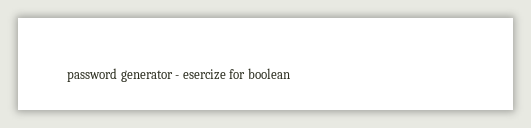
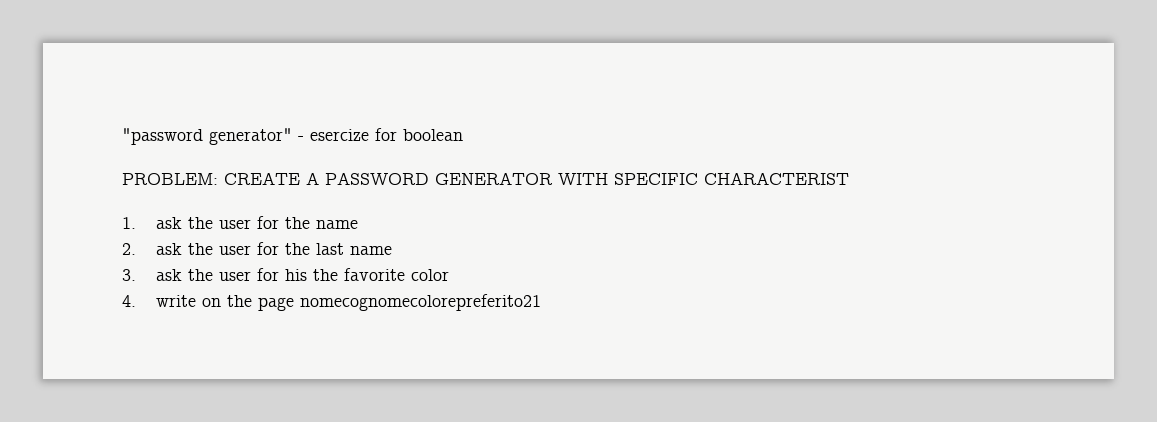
[67,68,173,82] password generator -> [122,128,292,145] "password generator"
(290, 73) none -> [122,172,849,185] [122,216,358,229] [122,242,392,255] [122,268,449,281] [122,294,541,311] // PROBLEM: CREATE A PASSWORD GENERATOR WITH SPECIFIC CHARACTERIST // 1. ask the user for the name // 2. ask the user for the last name // 3. ask the user for his the favorite color // 4. write on the page nomecognomecolorepreferito21

